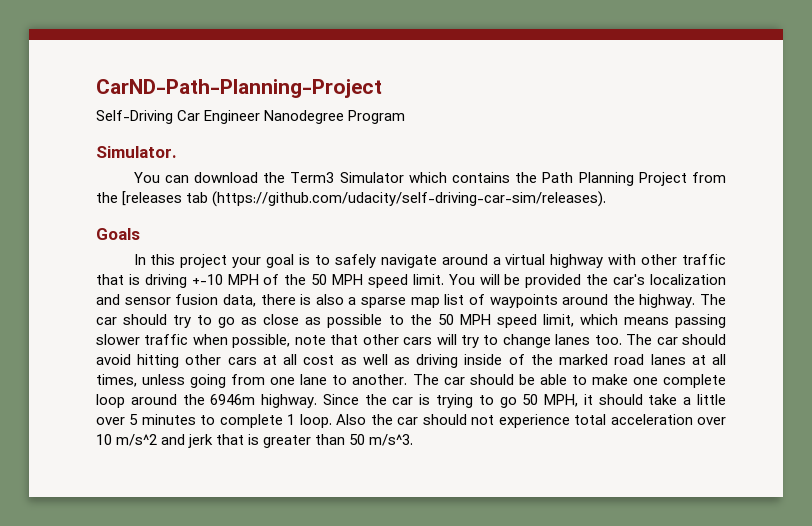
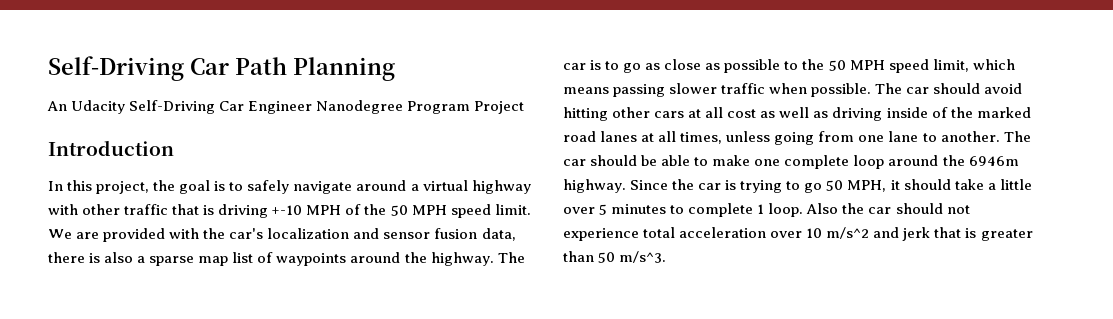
[96,79,382,98] CarND-Path-Planning-Project // -> [48,56,395,81] [47,100,126,114] Self-Driving Car Path Planning // An Udacity
[96,146,177,158] [133,172,726,186] [96,191,607,207] [96,228,140,240] // Simulator. // You can download the Term3 Simulator which contains the Path Planning Project from the [releases tab (https://github.com/udacity/self-driving-car-sim/releases). // Goals -> [474,101,525,114] [48,140,174,156] Project // Introduction
[180,254,262,268] project your -> [96,180,176,194] project, the
[448,274,582,288] You will be provided -> [48,228,200,242] We are provided with
[123,314,192,328] should try -> [590,60,602,70] is
[232,334,622,348] possible, note that other cars will try to change lanes too. -> [811,83,872,97] possible.

